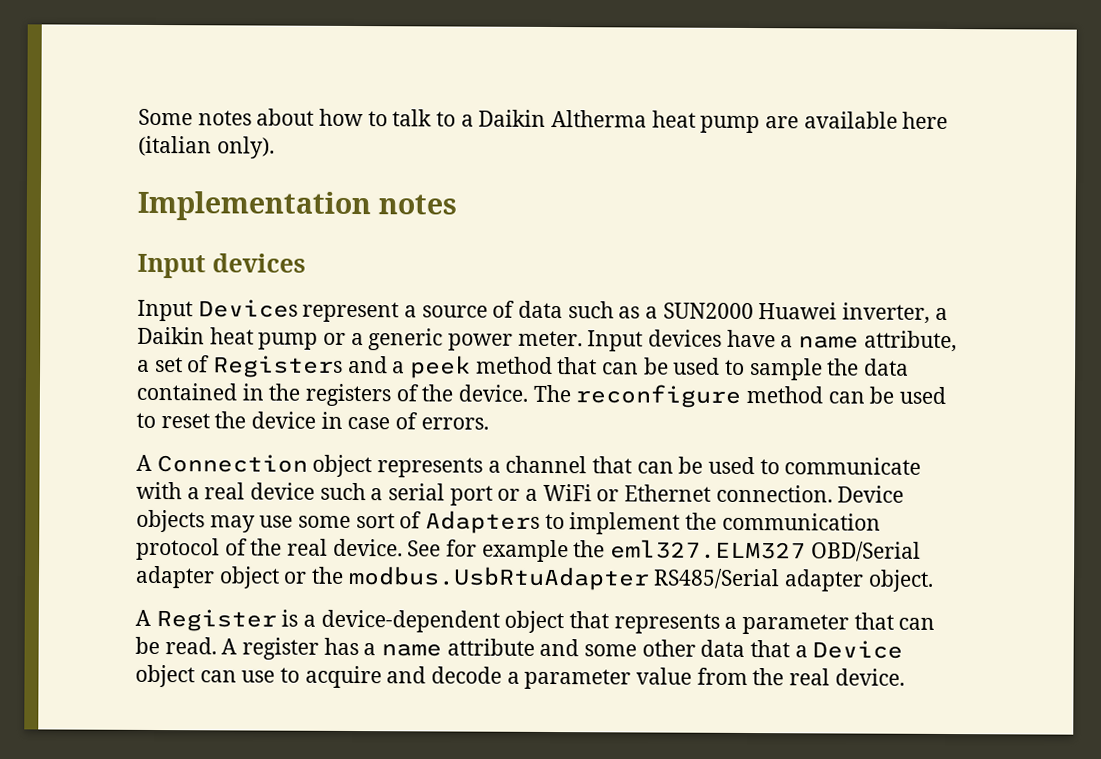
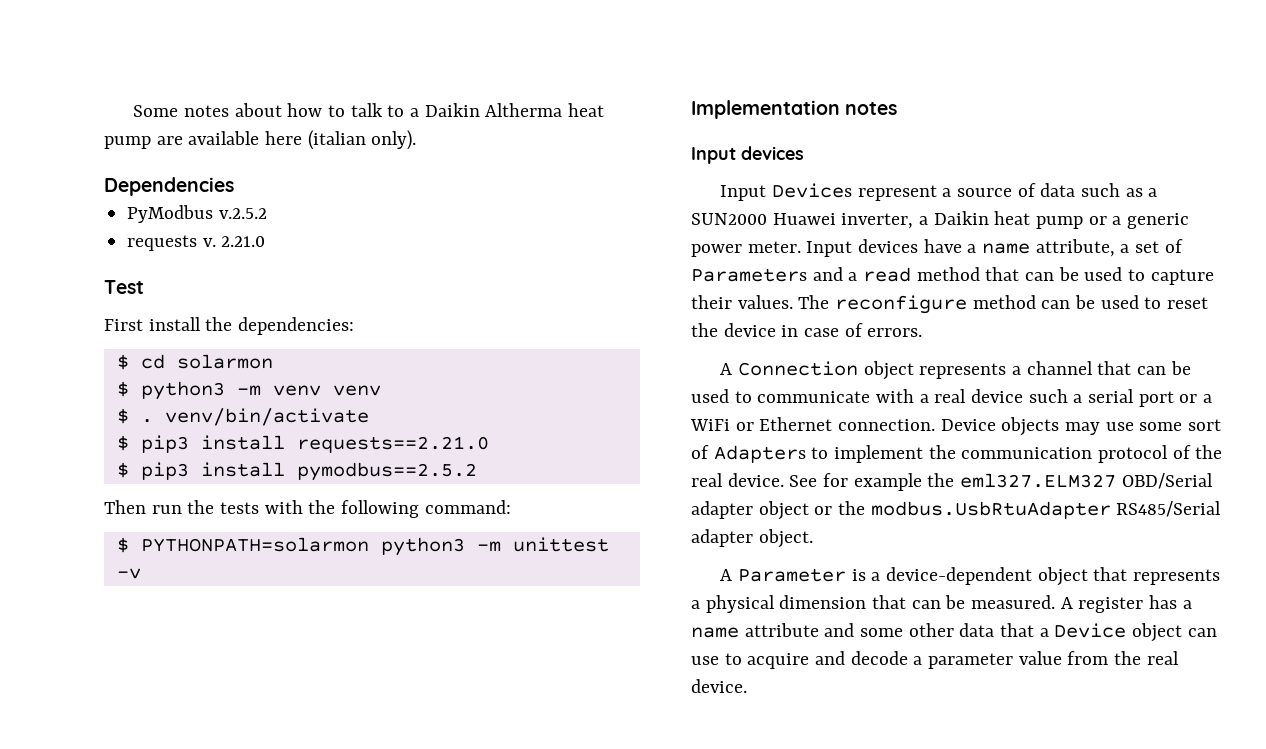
(275, 147) none -> [104,177,234,196] [127,205,267,223] [127,235,266,251] [104,280,144,294] [104,317,355,335] [116,354,273,370] [116,381,381,400] [116,408,369,426] [116,435,489,453] [116,462,477,481] [104,500,511,518] [116,537,609,556] [116,568,141,579] // Dependencies // PyModbus v.2.5.2 // requests v. 2.21.0 // Test // First install the dependencies: // $ cd solarmon // $ python3 -m venv venv // $ . venv/bin/activate // $ pip3 install requests==2.21.0 // $ pip3 install pymodbus==2.5.2 // Then run the tests with the following command: // $ PYTHONPATH=solarmon python3 -m unittest -v
[213,355,344,378] Registers -> [691,268,807,282] Parameters
[410,355,472,379] peek -> [863,267,912,282] read
[748,358,910,381] [136,382,529,407] sample the data contained in the registers of the device. -> [1150,269,1214,285] [691,295,793,309] capture their values.
[155,609,277,632] Register -> [737,568,846,582] Parameter
[742,612,936,635] [135,636,217,655] parameter that can be read. -> [705,595,1056,613] physical dimension that can be measured.

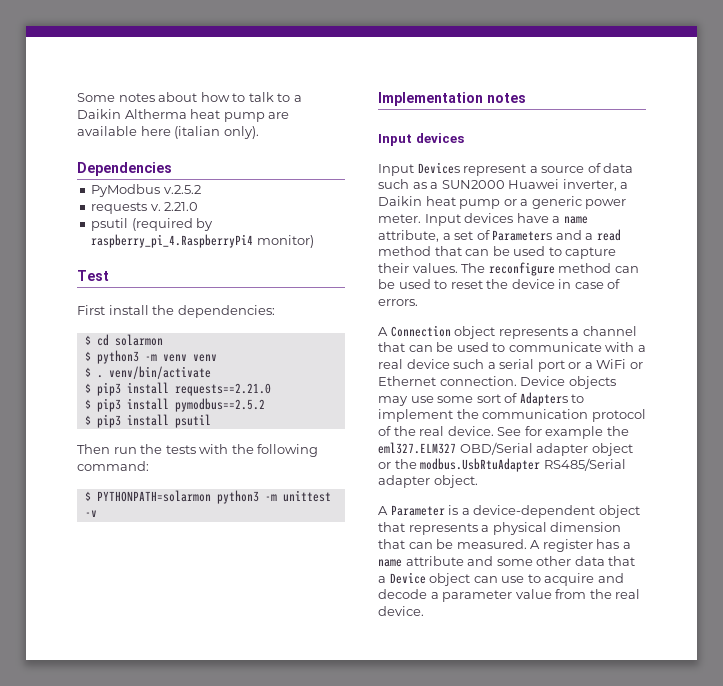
(266, 241) none -> [91,218,214,231] [91,234,314,248] // psutil (required by raspberry_pi_4.RaspberryPi4 monitor)
(477, 471) none -> [84,414,211,428] // $ pip3 install psutil

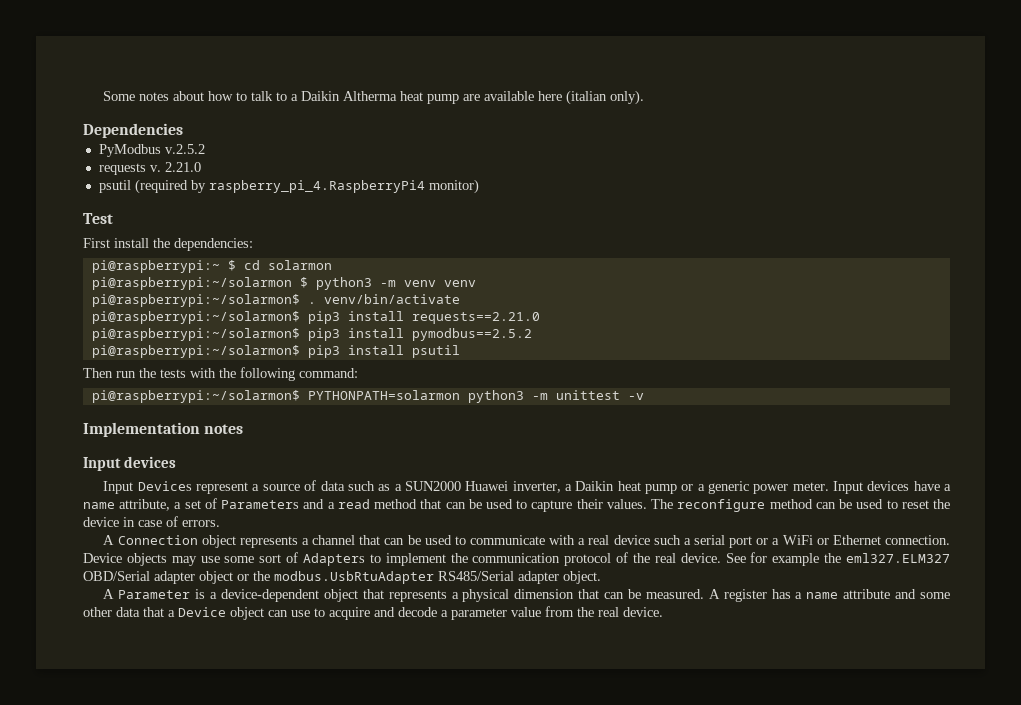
(275, 311) none -> [91,260,220,273] pi@raspberrypi:~
(163, 340) none -> [91,277,292,290] pi@raspberrypi:~/solarmon
[84,367,91,377] $ -> [91,294,300,307] pi@raspberrypi:~/solarmon$
[84,383,91,393] $ -> [91,311,300,324] pi@raspberrypi:~/solarmon$
[84,399,91,409] $ -> [91,328,300,341] pi@raspberrypi:~/solarmon$
[84,415,91,425] $ -> [91,345,300,358] pi@raspberrypi:~/solarmon$
[84,491,91,501] $ -> [91,390,300,403] pi@raspberrypi:~/solarmon$

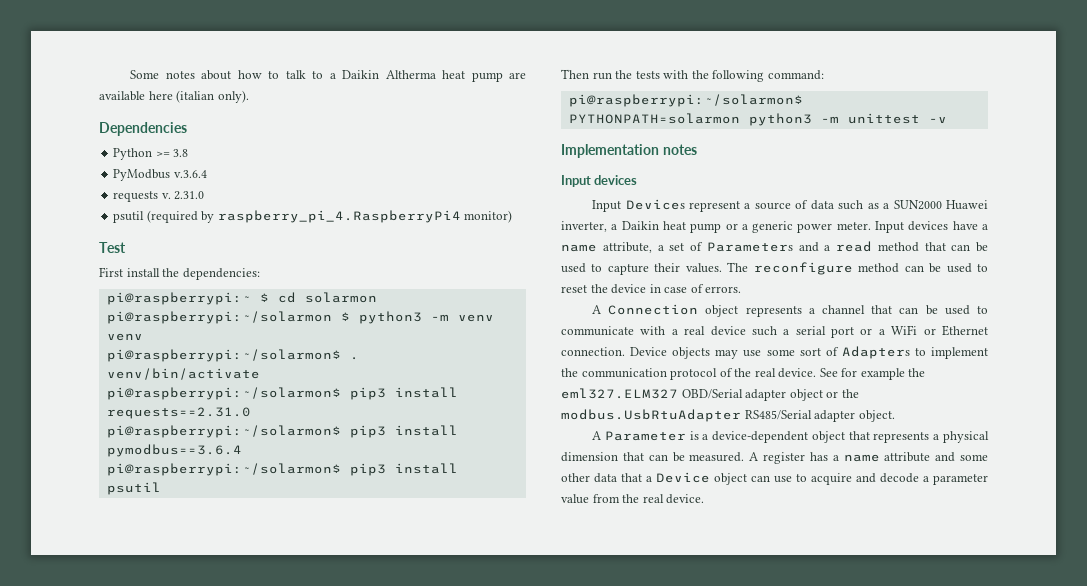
(183, 130) none -> [113,148,189,160] // Python >= 3.8
[164,144,205,154] v.2.5.2 -> [173,170,207,178] v.3.6.4
[164,162,201,172] 2.21.0 -> [174,191,205,200] 2.31.0
[411,312,540,324] [91,328,532,341] requests==2.21.0 // pi@raspberrypi:~/solarmon$ pip3 install pymodbus==2.5.2 -> [106,407,251,419] [106,425,458,438] [106,444,242,457] requests==2.31.0 // pi@raspberrypi:~/solarmon$ pip3 install pymodbus==3.6.4

